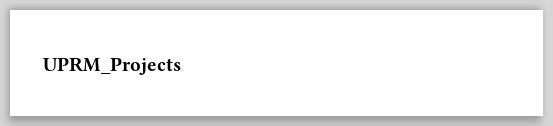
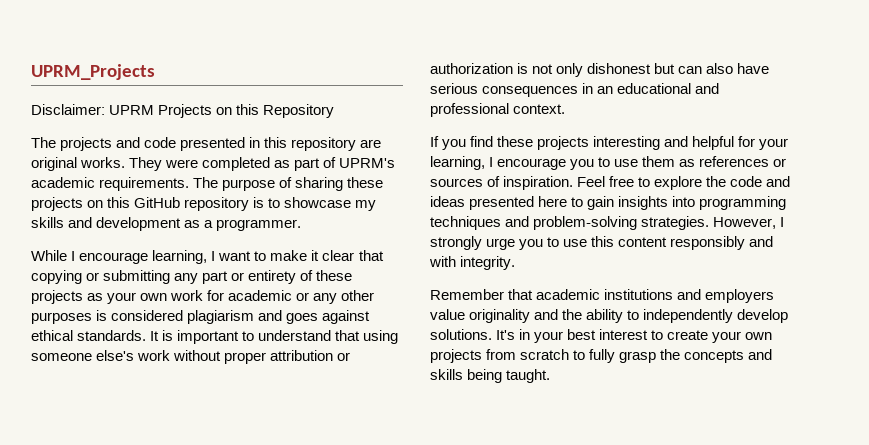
(181, 66) none -> [31,104,335,118] [31,137,382,151] [31,157,396,171] [31,177,384,191] [31,197,377,211] [31,217,302,231] [31,250,384,264] [31,270,353,284] [31,290,375,304] [31,310,371,324] [31,330,399,344] [31,350,351,364] [430,63,770,77] [430,83,720,97] [430,103,566,117] [430,136,789,150] [430,156,787,170] [430,176,791,190] [430,196,787,210] [430,216,785,230] [430,236,774,250] [429,256,516,270] [430,289,775,303] [430,309,789,323] [430,329,773,343] [430,349,773,363] [430,369,551,383] // Disclaimer: UPRM Projects on this Repository // The projects and code presented in this repository are original works. They were completed as part of UPRM's academic requirements. The purpose of sharing these projects on this GitHub repository is to showcase my skills and development as a programmer. // While I encourage learning, I want to make it clear that copying or submitting any part or entirety of these projects as your own work for academic or any other purposes is considered plagiarism and goes against ethical standards. It is important to understand that using someone else's work without proper attribution or authorization is not only dishonest but can also have serious consequences in an educational and professional context. // If you find these projects interesting and helpful for your learning, I encourage you to use them as references or sources of inspiration. Feel free to explore the code and ideas presented here to gain insights into programming techniques and problem-solving strategies. However, I strongly urge you to use this content responsibly and with integrity. // Remember that academic institutions and employers value originality and the ability to independently develop solutions. It's in your best interest to create your own projects from scratch to fully grasp the concepts and skills being taught.

